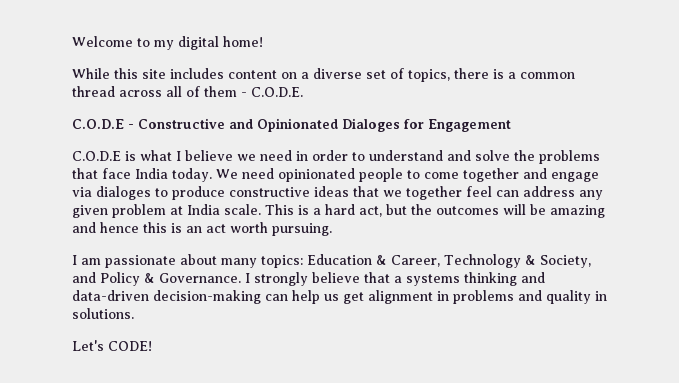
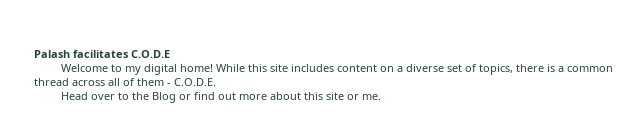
(72, 41) none -> [34,50,170,58] Palash facilitates C.O.D.E //
(263, 41) // -> (213, 68) none
[72,118,511,132] [72,150,600,164] [72,168,599,182] [72,186,603,200] [72,204,605,218] [72,222,332,236] [72,254,591,268] [72,272,545,286] [72,290,607,304] [72,308,134,319] [72,340,152,351] C.O.D.E - Constructive and Opinionated Dialoges for Engagement // C.O.D.E is what I believe we need in order to understand and solve the problems that face India today. We need opinionated people to come together and engage via dialoges to produce constructive ideas that we together feel can address any given problem at India scale. This is a hard act, but the outcomes will be amazing and hence this is an act worth pursuing. // I am passionate about many topics: Education & Career, Technology & Society, and Policy & Governance. I strongly believe that a systems thinking and data-driven decision-making can help us get alignment in problems and quality in solutions. // Let's CODE! -> [60,92,381,103] Head over to the Blog or find out more about this site or me.

